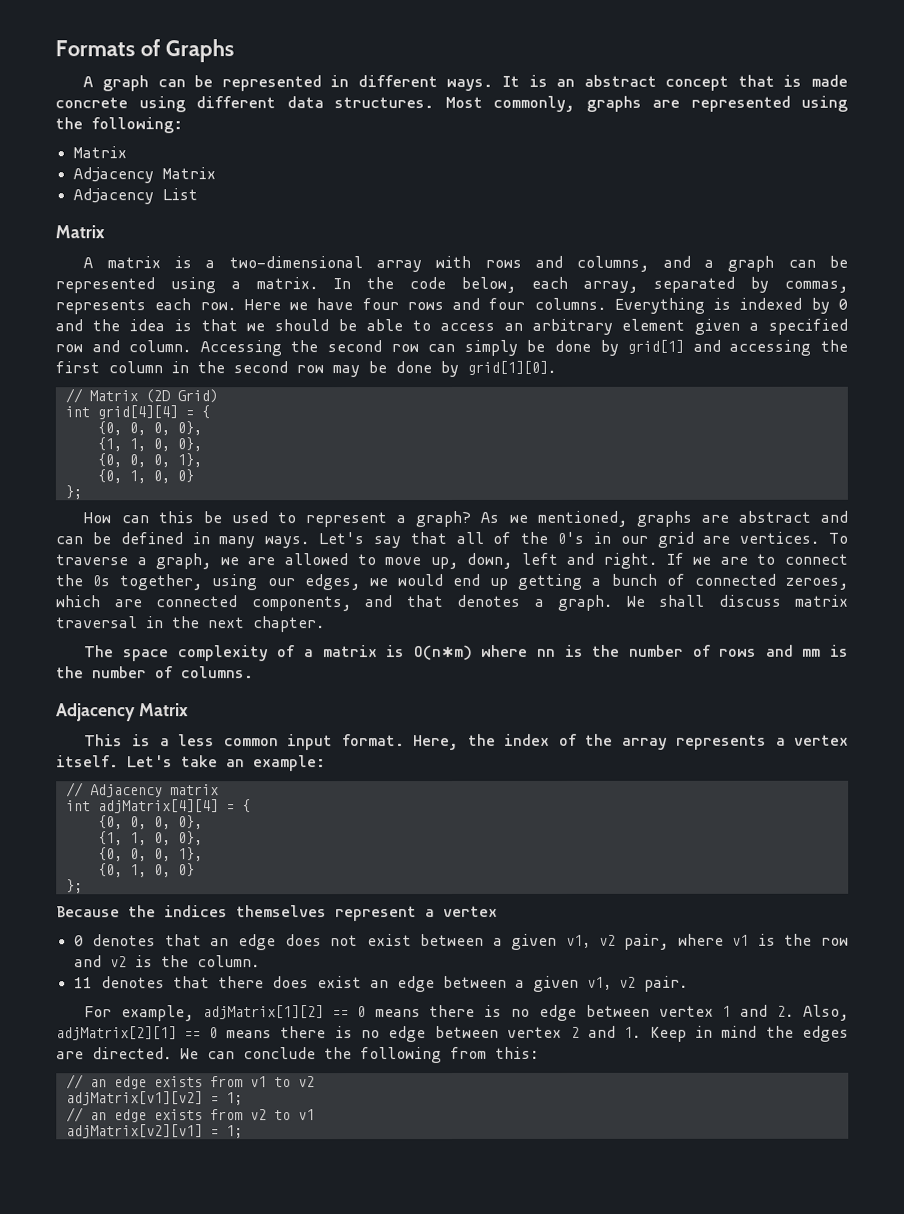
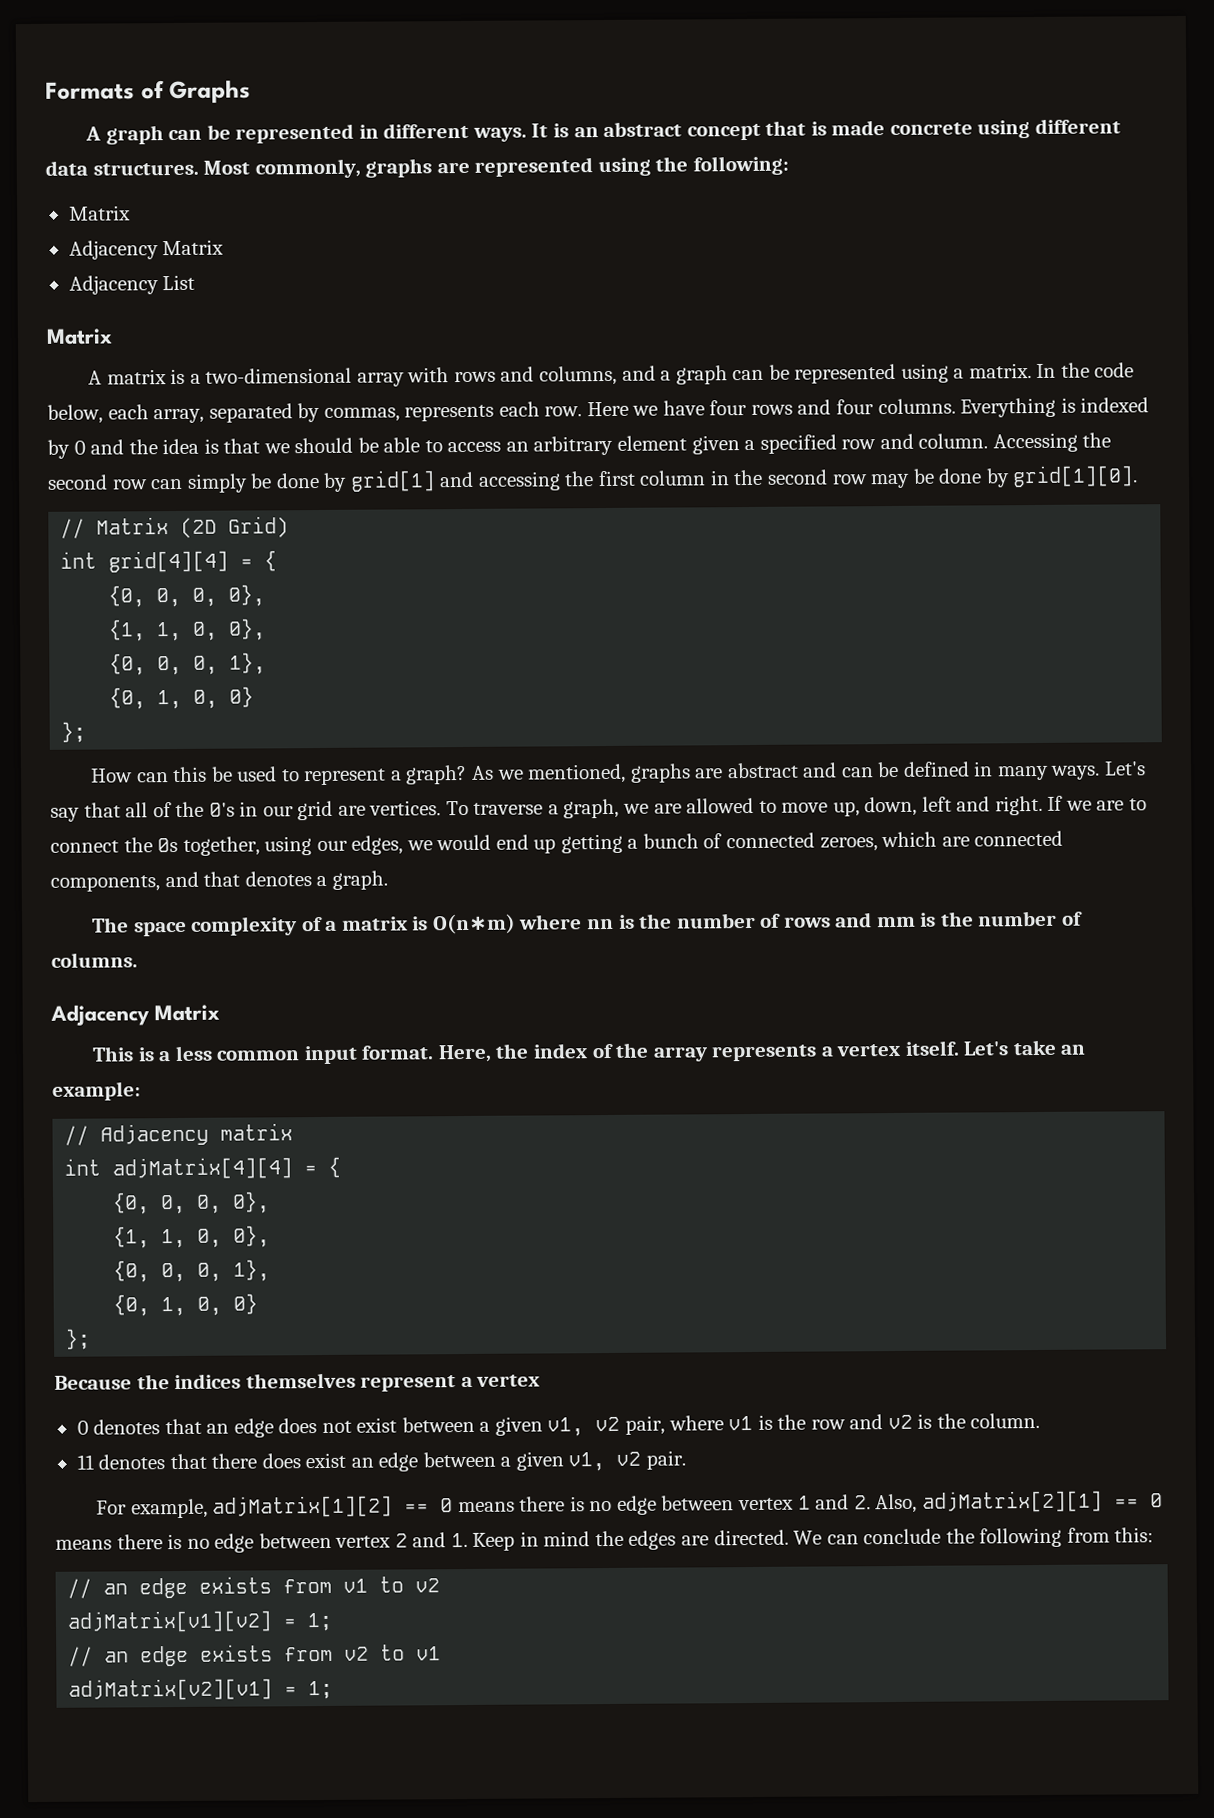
[625,594,848,607] [56,616,325,633] We shall discuss matrix traversal in the next chapter. -> (388, 880) none

